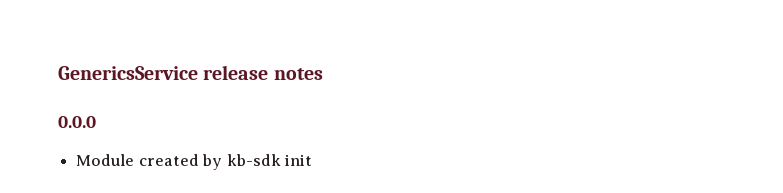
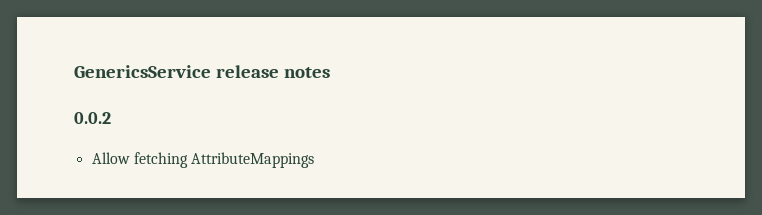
[58,116,96,128] [76,154,312,170] 0.0.0 // Module created by kb-sdk init -> [74,112,111,124] [91,152,315,168] 0.0.2 // Allow fetching AttributeMappings

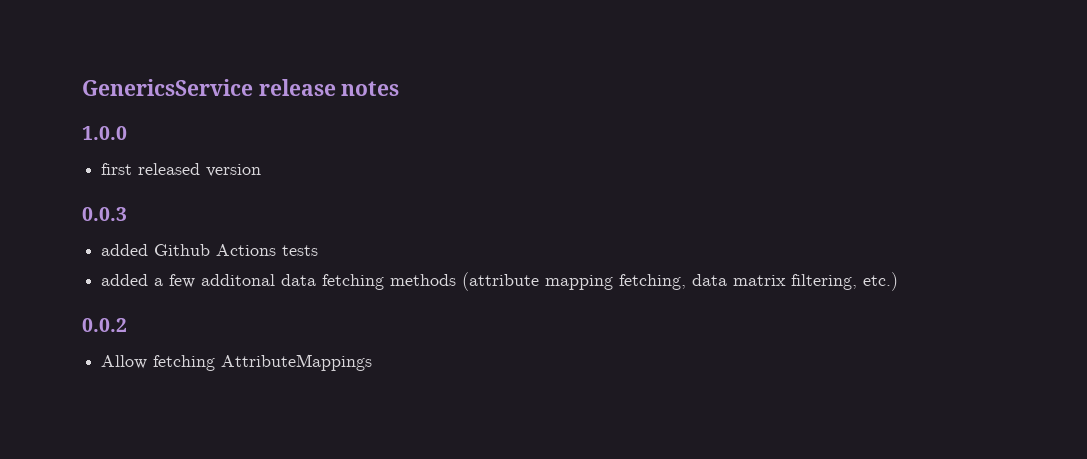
(330, 72) none -> [82,126,127,140] [101,163,262,177] [82,207,127,221] [101,244,319,256] [101,272,899,291] // 1.0.0 // first released version // 0.0.3 // added Github Actions tests // added a few additonal data fetching methods (attribute mapping fetching, data matrix filtering, etc.)

